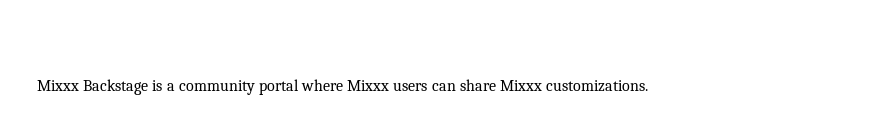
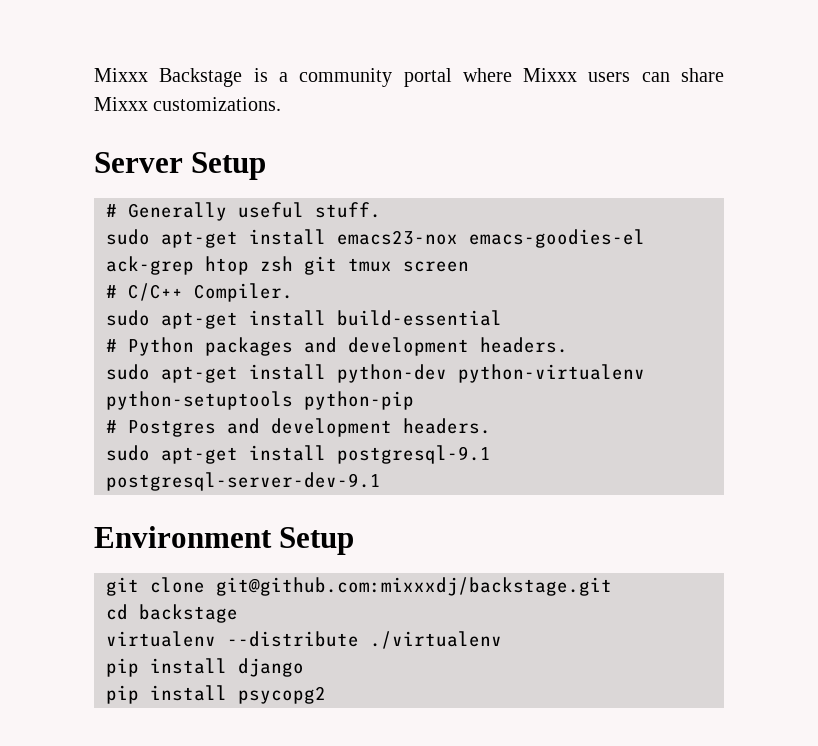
(649, 86) none -> [94,152,267,180] [106,202,381,221] [106,229,645,248] [106,256,469,275] [106,283,293,302] [106,310,502,329] [106,337,568,356] [106,364,645,383] [106,391,414,410] [106,418,491,437] [106,445,491,464] [106,472,381,491] [94,526,355,555] [106,577,612,596] [106,604,238,623] [106,631,502,649] [106,658,304,677] [106,685,326,704] // Server Setup // # Generally useful stuff. // sudo apt-get install emacs23-nox emacs-goodies-el ack-grep htop zsh git tmux screen // # C/C++ Compiler. // sudo apt-get install build-essential // # Python packages and development headers. // sudo apt-get install python-dev python-virtualenv python-setuptools python-pip // # Postgres and development headers. // sudo apt-get install postgresql-9.1 postgresql-server-dev-9.1 // Environment Setup // git clone git@github.com:mixxxdj/backstage.git // cd backstage // virtualenv --distribute ./virtualenv // pip install django // pip install psycopg2

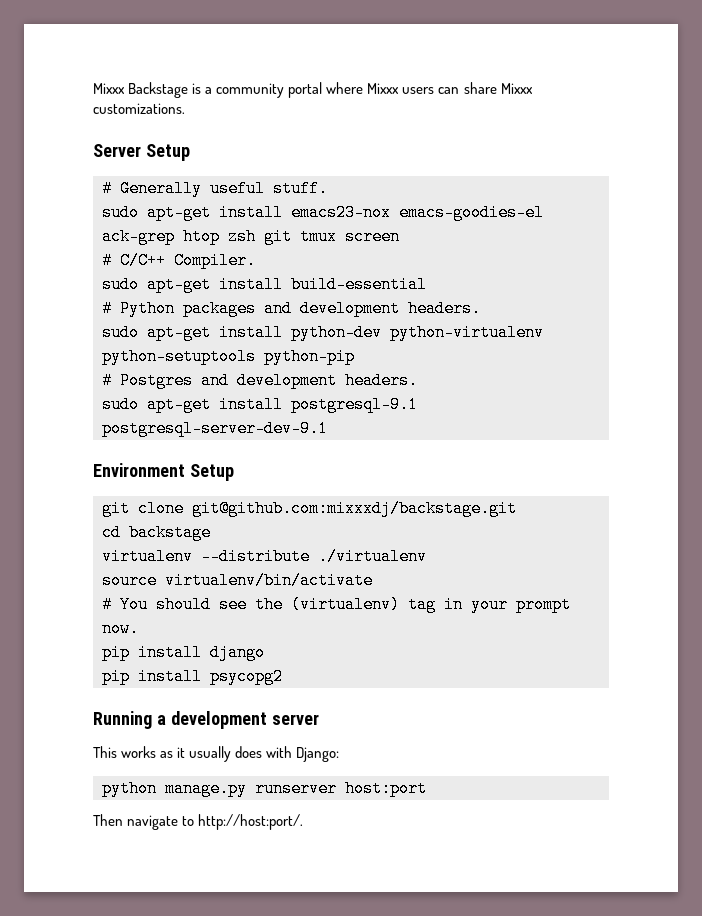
(502, 640) none -> [102,572,373,589] [102,596,571,613] [102,620,139,637] // source virtualenv/bin/activate // # You should see the (virtualenv) tag in your prompt now.
(326, 695) none -> [93,711,319,729] [93,746,340,762] [102,780,427,797] [93,814,304,830] // Running a development server // This works as it usually does with Django: // python manage.py runserver host:port // Then navigate to http://host:port/.

